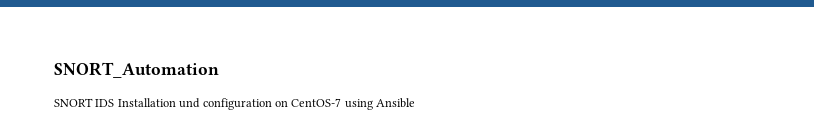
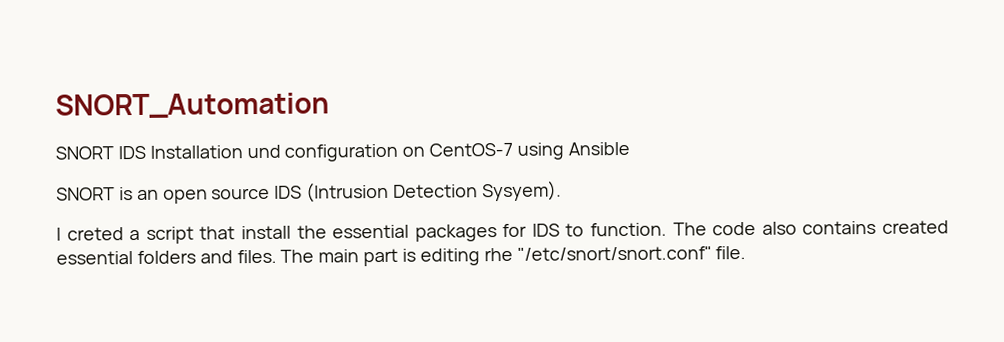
(415, 103) none -> [56,180,562,204] [56,220,950,244] [56,245,747,267] // SNORT is an open source IDS (Intrusion Detection Sysyem). // I creted a script that install the essential packages for IDS to function. The code also contains created essential folders and files. The main part is editing rhe "/etc/snort/snort.conf" file.

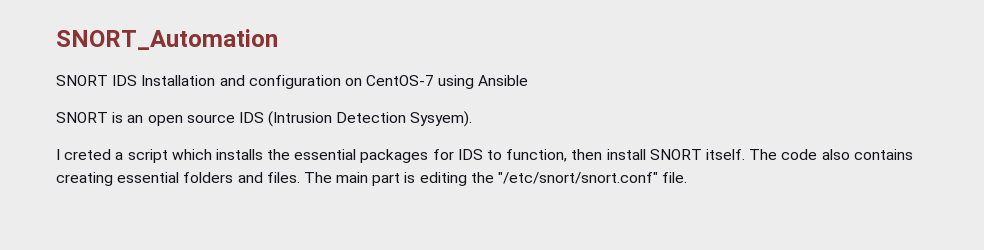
[246,144,281,159] und -> [219,75,245,86] and
[199,225,291,240] that install -> [171,149,263,160] which installs
[590,222,668,237] function. -> [506,149,745,162] function, then install SNORT itself.
[882,220,950,234] created -> [56,172,113,186] creating
[483,247,513,262] rhe -> [470,172,494,183] the

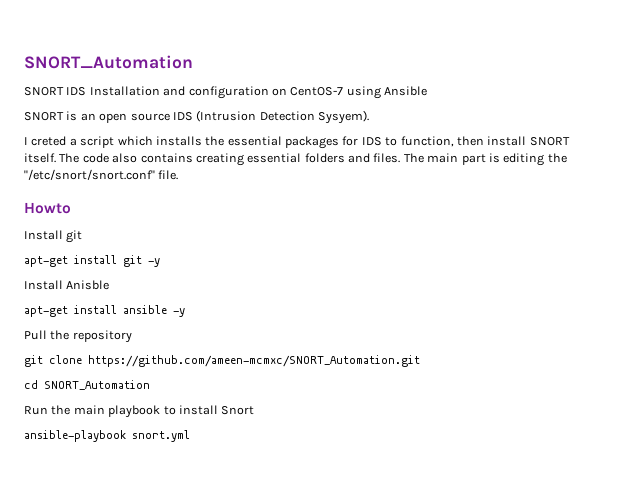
(688, 177) none -> [24,202,71,214] [24,230,83,243] [24,255,160,267] [24,280,110,290] [24,305,185,317] [24,330,132,343] [24,355,420,367] [24,380,150,390] [24,405,255,418] [24,430,190,442] // Howto // Install git // apt-get install git -y // Install Anisble // apt-get install ansible -y // Pull the repository // git clone https://github.com/ameen-mcmxc/SNORT_Automation.git // cd SNORT_Automation // Run the main playbook to install Snort // ansible-playbook snort.yml

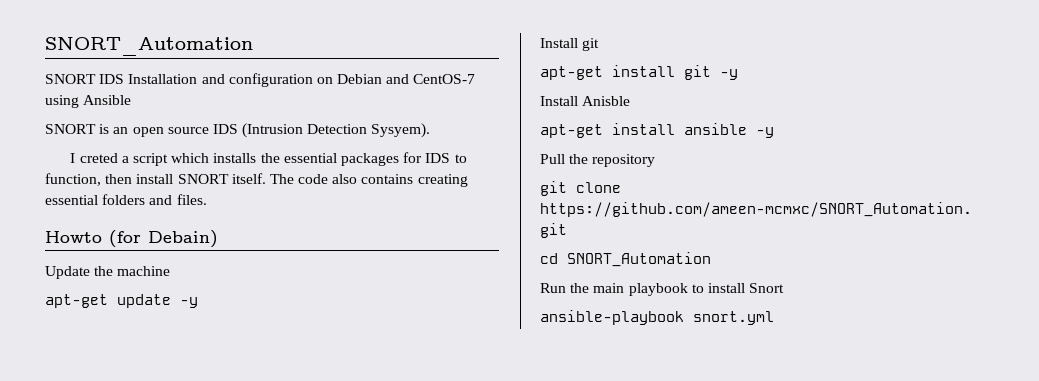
(287, 92) none -> [337,74,410,84] Debian and
[403,153,567,166] [24,169,179,180] [24,202,71,214] The main part is editing the "/etc/snort/snort.conf" file. // Howto -> [45,230,218,248] [45,266,171,279] [45,294,198,308] // Howto (for Debain) // Update the machine // apt-get update -y

